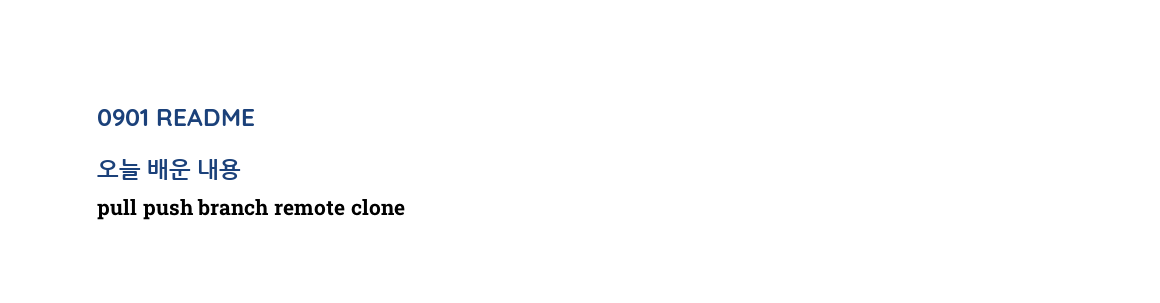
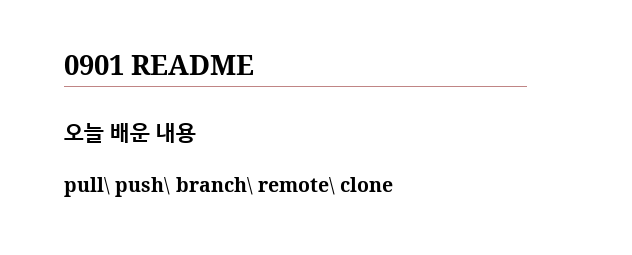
[97,199,346,220] pull push branch remote -> [64,177,335,197] pull\ push\ branch\ remote\

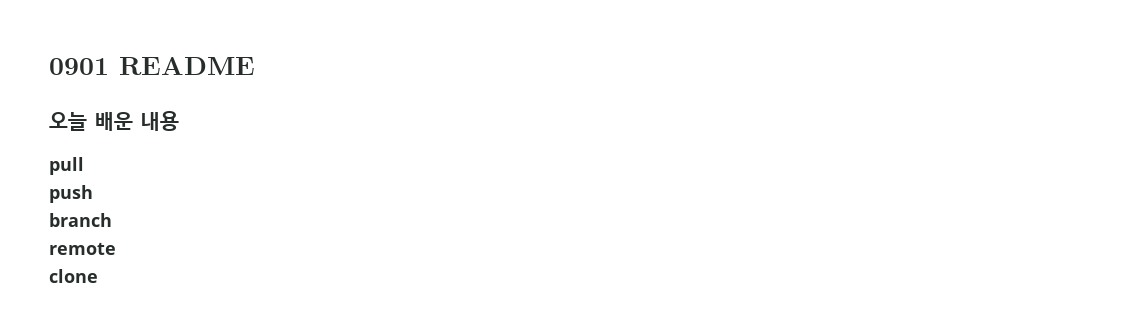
[64,177,335,197] pull\ push\ branch\ remote\ -> [49,157,84,175] [49,185,93,203] [49,213,112,227] [49,242,116,255] pull // push // branch // remote //

